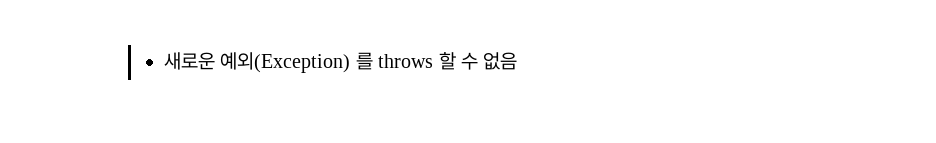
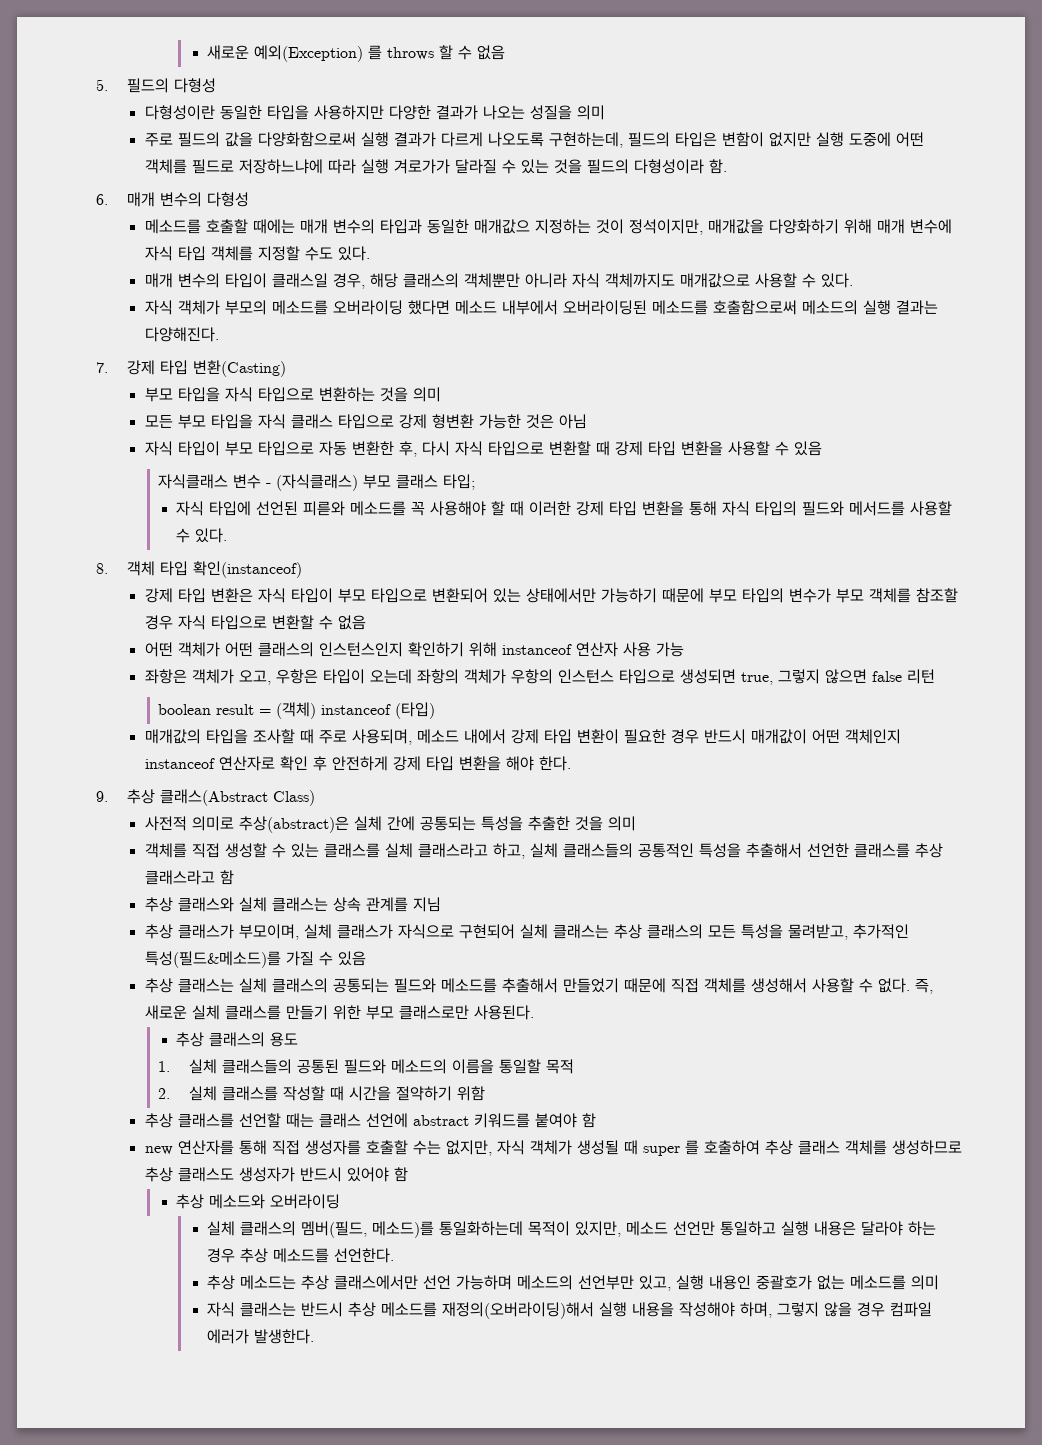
(518, 61) none -> [96,78,217,93] [144,105,605,120] [144,132,924,148] [144,159,727,174] [96,192,250,207] [144,219,952,235] [144,246,370,261] [144,273,853,289] [144,300,938,315] [144,327,219,342] [96,360,287,377] [144,387,441,402] [144,414,587,429] [144,441,822,457] [158,474,476,491] [175,501,952,516] [175,528,227,543] [96,561,303,578] [144,588,958,603] [144,615,366,630] [144,642,684,657] [144,669,935,685] [158,702,436,719] [144,729,901,745] [144,756,571,771] [96,789,316,806] [144,816,636,833] [144,843,943,859] [144,870,234,885] [144,897,441,912] [144,924,909,940] [144,951,366,968] [144,978,933,994] [144,1005,534,1020] [175,1032,298,1047] [158,1059,575,1074] [158,1086,486,1101] [144,1113,596,1128] [144,1140,962,1156] [144,1167,408,1182] [175,1194,340,1209] [207,1221,937,1238] [207,1248,395,1263] [207,1275,940,1291] [207,1302,933,1319] [207,1329,315,1344] // 5. 필드의 다형성 // 다형성이란 동일한 타입을 사용하지만 다양한 결과가 나오는 성질을 의미 // 주로 필드의 값을 다양화함으로써 실행 결과가 다르게 나오도록 구현하는데, 필드의 타입은 변함이 없지만 실행 도중에 어떤 객체를 필드로 저장하느냐에 따라 실행 겨로가가 달라질 수 있는 것을 필드의 다형성이라 함. // 6. 매개 변수의 다형성 // 메소드를 호출할 때에는 매개 변수의 타입과 동일한 매개값으 지정하는 것이 정석이지만, 매개값을 다양화하기 위해 매개 변수에 자식 타입 객체를 지정할 수도 있다. // 매개 변수의 타입이 클래스일 경우, 해당 클래스의 객체뿐만 아니라 자식 객체까지도 매개값으로 사용할 수 있다. // 자식 객체가 부모의 메소드를 오버라이딩 했다면 메소드 내부에서 오버라이딩된 메소드를 호출함으로써 메소드의 실행 결과는 다양해진다. // 7. 강제 타입 변환(Casting) // 부모 타입을 자식 타입으로 변환하는 것을 의미 // 모든 부모 타입을 자식 클래스 타입으로 강제 형변환 가능한 것은 아님 // 자식 타입이 부모 타입으로 자동 변환한 후, 다시 자식 타입으로 변환할 때 강제 타입 변환을 사용할 수 있음 // 자식클래스 변수 - (자식클래스) 부모 클래스 타입; // 자식 타입에 선언된 피륻와 메소드를 꼭 사용해야 할 때 이러한 강제 타입 변환을 통해 자식 타입의 필드와 메서드를 사용할 수 있다. // 8. 객체 타입 확인(instanceof) // 강제 타입 변환은 자식 타입이 부모 타입으로 변환되어 있는 상태에서만 가능하기 때문에 부모 타입의 변수가 부모 객체를 참조할 경우 자식 타입으로 변환할 수 없음 // 어떤 객체가 어떤 클래스의 인스턴스인지 확인하기 위해 instanceof 연산자 사용 가능 // 좌항은 객체가 오고, 우항은 타입이 오는데 좌항의 객체가 우항의 인스턴스 타입으로 생성되면 true, 그렇지 않으면 false 리턴 // boolean result = (객체) instanceof (타입) // 매개값의 타입을 조사할 때 주로 사용되며, 메소드 내에서 강제 타입 변환이 필요한 경우 반드시 매개값이 어떤 객체인지 instanceof 연산자로 확인 후 안전하게 강제 타입 변환을 해야 한다. // 9. 추상 클래스(Abstract Class) // 사전적 의미로 추상(abstract)은 실체 간에 공통되는 특성을 추출한 것을 의미 // 객체를 직접 생성할 수 있는 클래스를 실체 클래스라고 하고, 실체 클래스들의 공통적인 특성을 추출해서 선언한 클래스를 추상 클래스라고 함 // 추상 클래스와 실체 클래스는 상속 관계를 지님 // 추상 클래스가 부모이며, 실체 클래스가 자식으로 구현되어 실체 클래스는 추상 클래스의 모든 특성을 물려받고, 추가적인 특성(필드&메소드)를 가질 수 있음 // 추상 클래스는 실체 클래스의 공통되는 필드와 메소드를 추출해서 만들었기 때문에 직접 객체를 생성해서 사용할 수 없다. 즉, 새로운 실체 클래스를 만들기 위한 부모 클래스로만 사용된다. // 추상 클래스의 용도 // 1. 실체 클래스들의 공통된 필드와 메소드의 이름을 통일할 목적 // 2. 실체 클래스를 작성할 때 시간을 절약하기 위함 // 추상 클래스를 선언할 때는 클래스 선언에 abstract 키워드를 붙여야 함 // new 연산자를 통해 직접 생성자를 호출할 수는 없지만, 자식 객체가 생성될 때 super 를 호출하여 추상 클래스 객체를 생성하므로 추상 클래스도 생성자가 반드시 있어야 함 // 추상 메소드와 오버라이딩 // 실체 클래스의 멤버(필드, 메소드)를 통일화하는데 목적이 있지만, 메소드 선언만 통일하고 실행 내용은 달라야 하는 경우 추상 메소드를 선언한다. // 추상 메소드는 추상 클래스에서만 선언 가능하며 메소드의 선언부만 있고, 실행 내용인 중괄호가 없는 메소드를 의미 // 자식 클래스는 반드시 추상 메소드를 재정의(오버라이딩)해서 실행 내용을 작성해야 하며, 그렇지 않을 경우 컴파일 에러가 발생한다.

